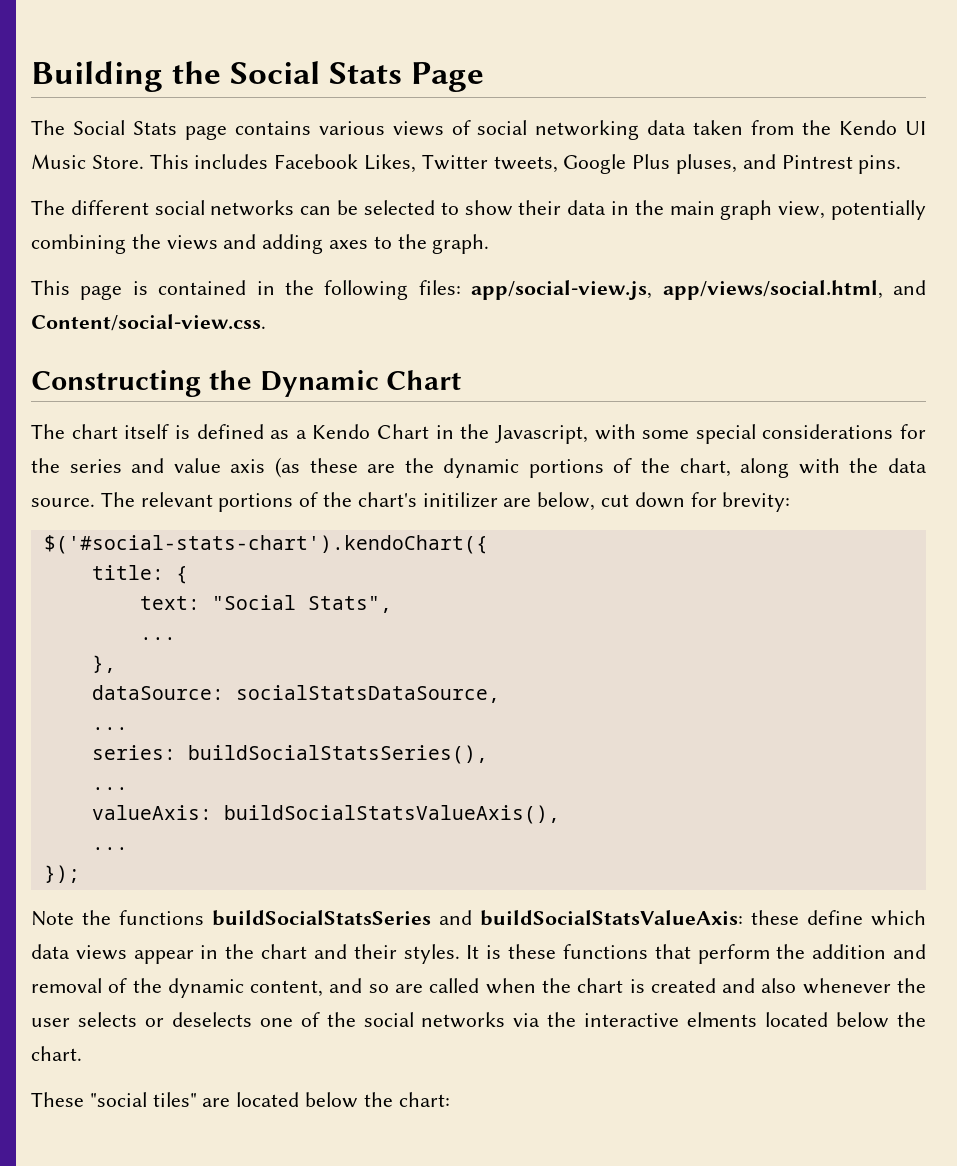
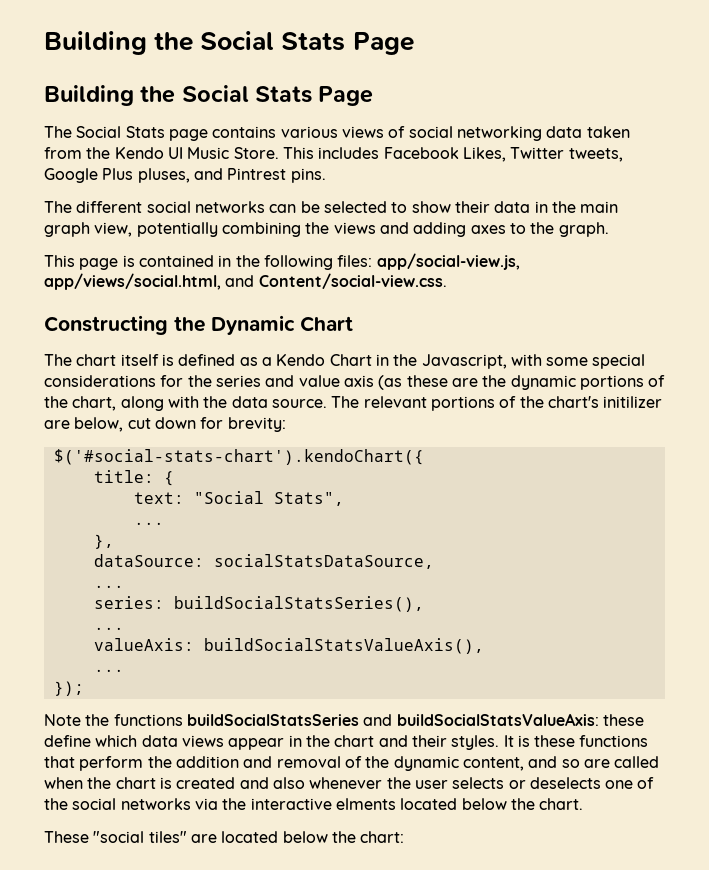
[31,61,485,92] Building the Social Stats Page -> [44,31,414,55] [44,85,374,106] Building the Social Stats Page // Building the Social Stats Page

